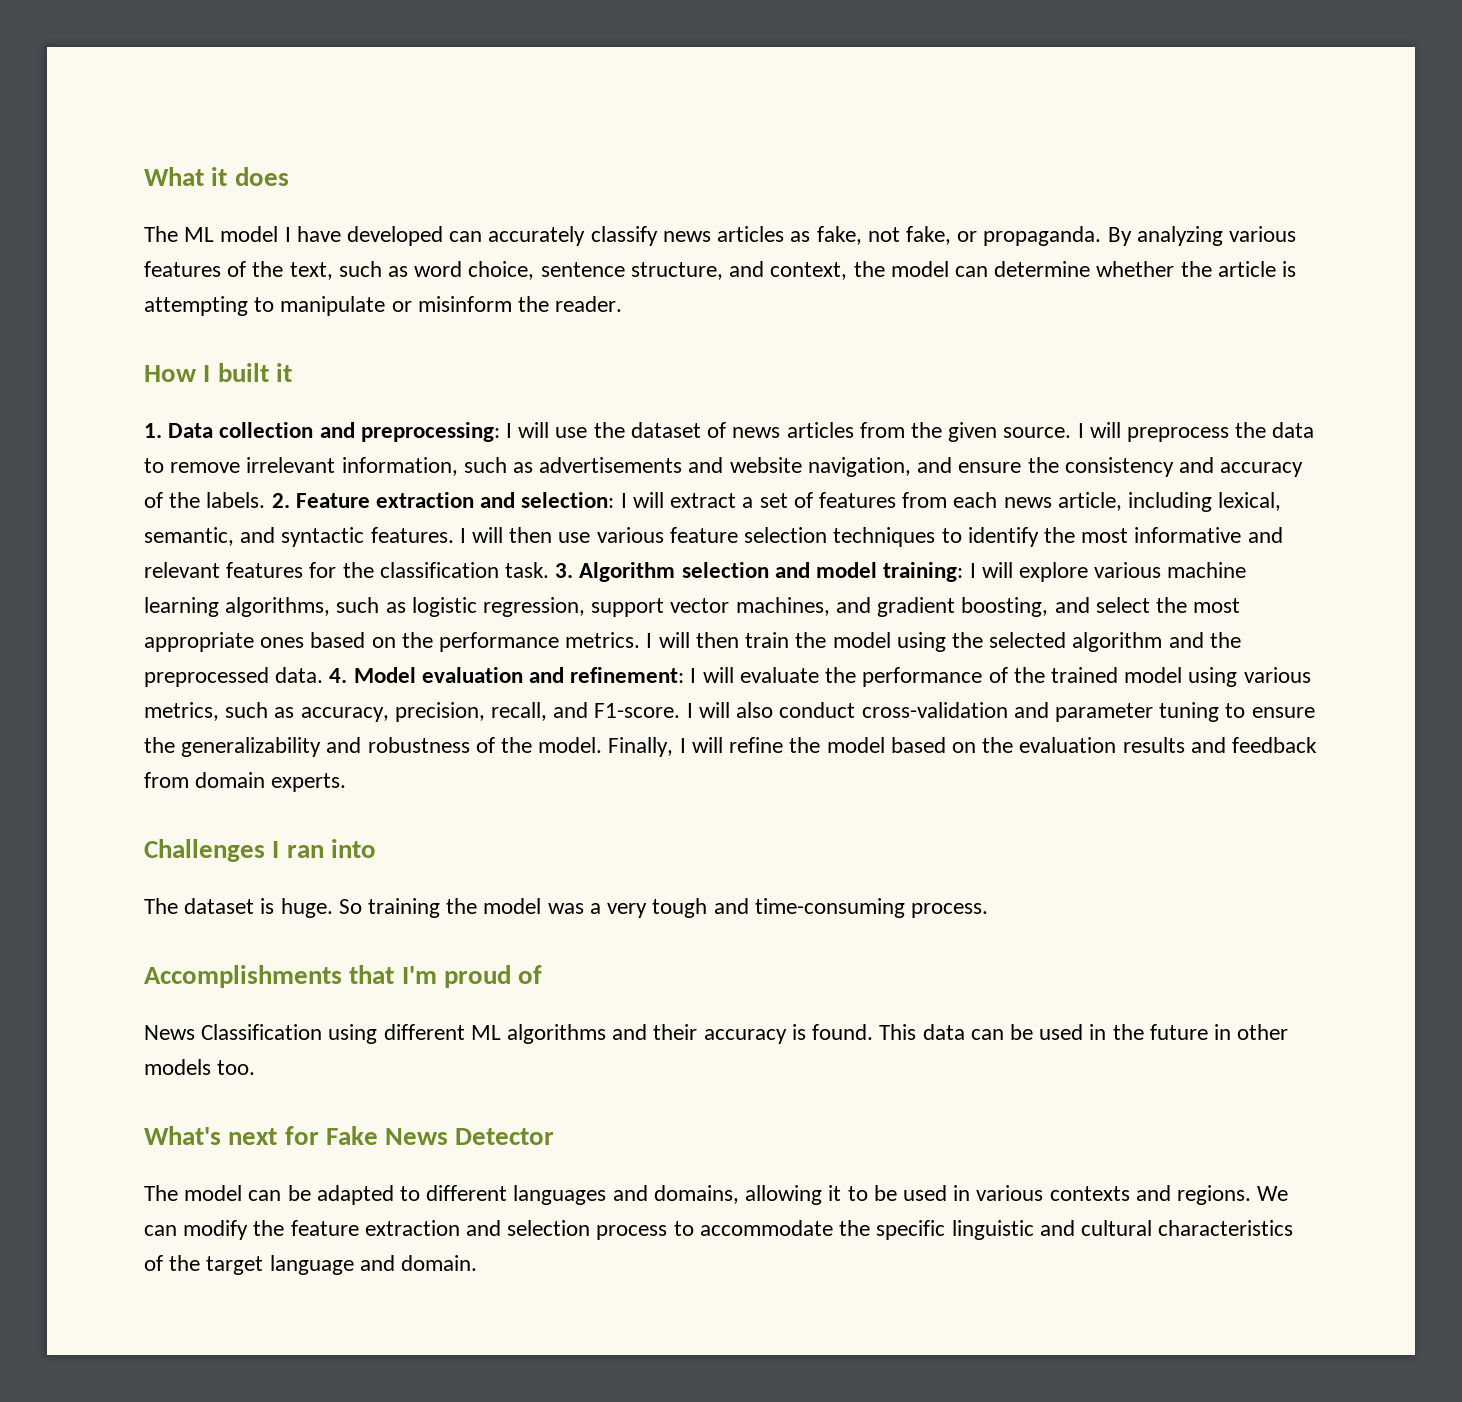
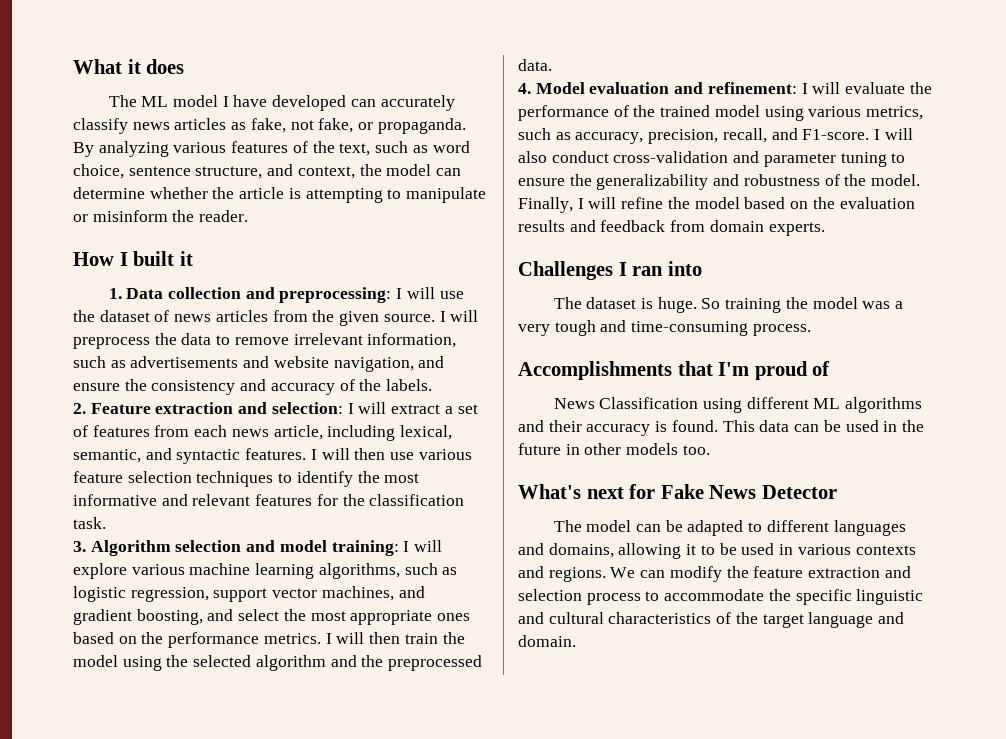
(266, 500) none -> (433, 385) //
(550, 570) none -> (106, 523) //
(324, 675) none -> (552, 65) //

